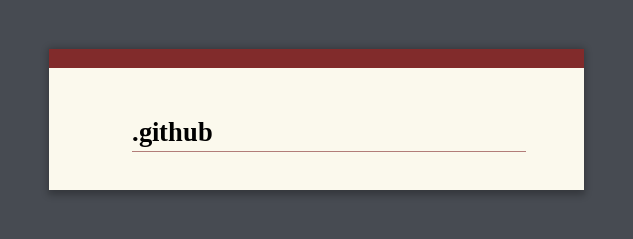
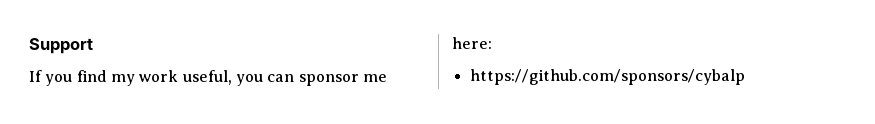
[132,122,213,147] .github -> [29,38,93,54] [29,70,387,86] [452,37,492,49] [469,69,745,85] Support // If you find my work useful, you can sponsor me here: // https://github.com/sponsors/cybalp

